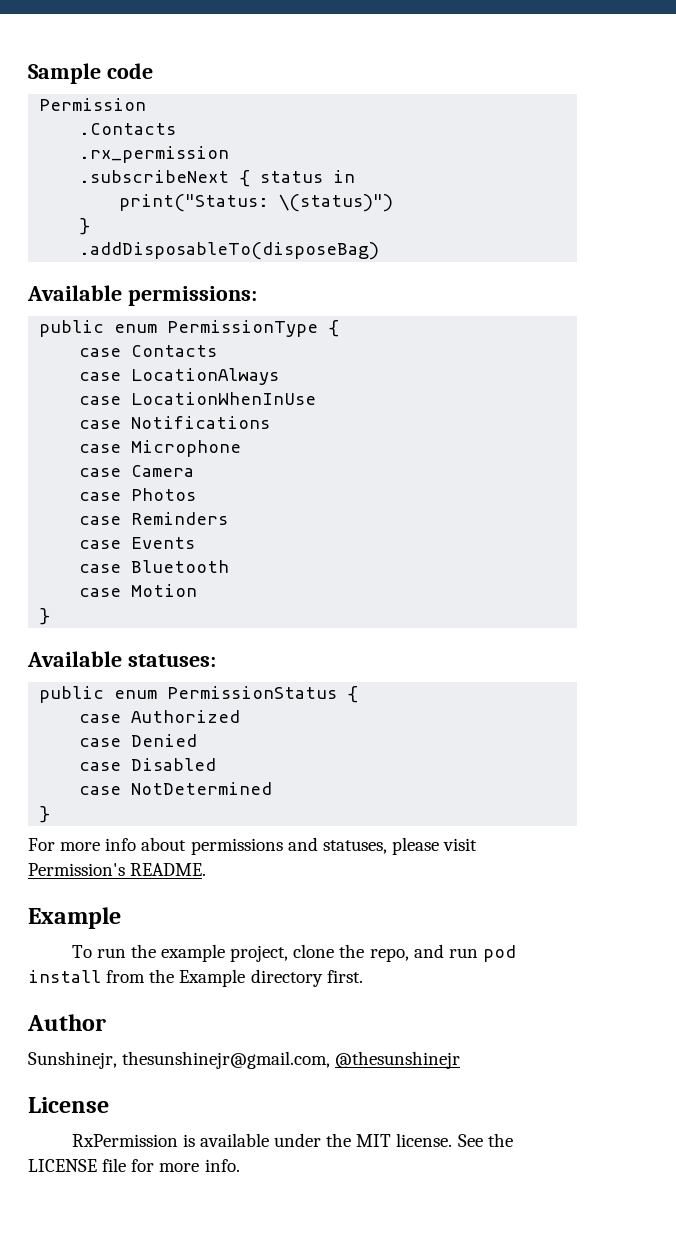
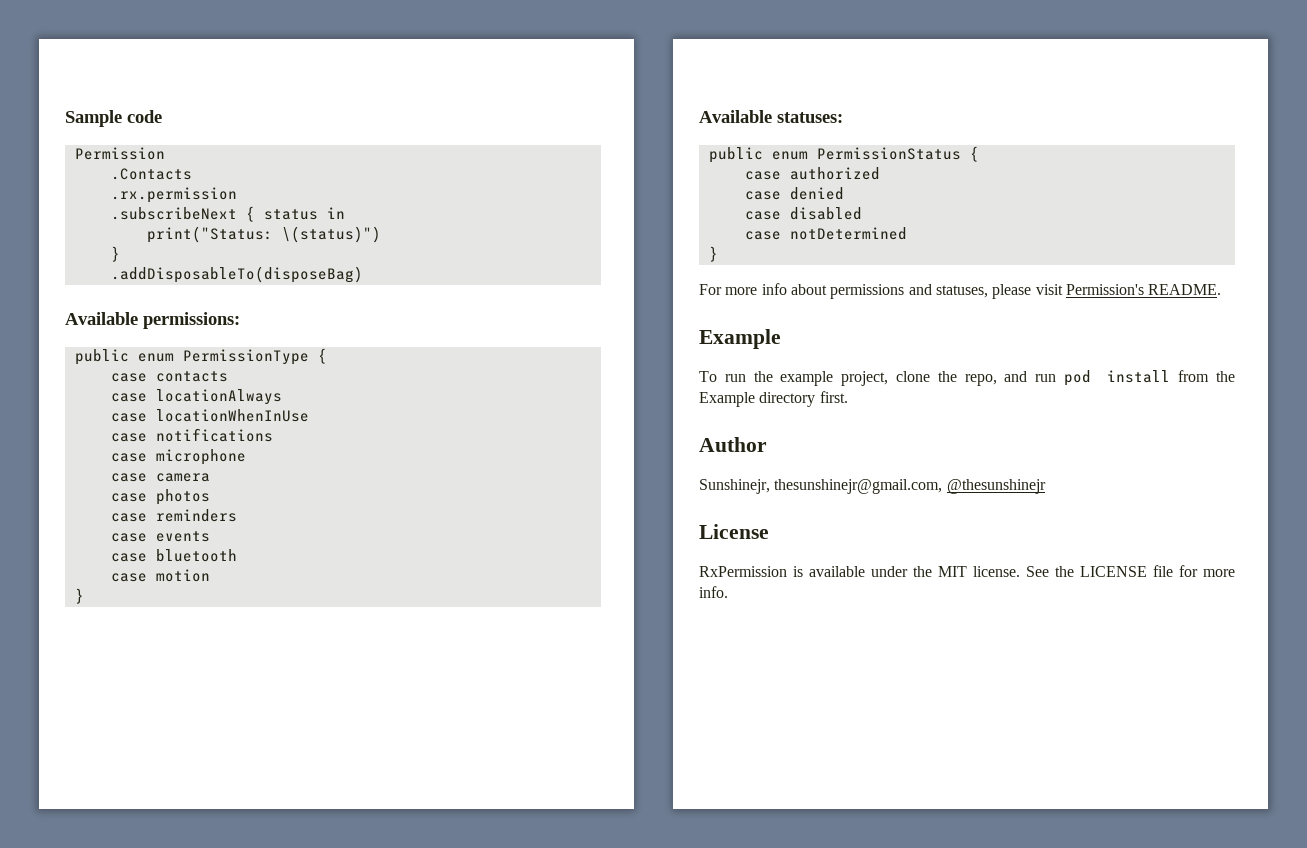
[79,146,230,163] .rx_permission -> [110,187,237,203] .rx.permission
[131,345,218,357] [79,368,280,385] [79,392,317,405] [79,416,271,429] [79,440,242,457] [79,465,195,477] [79,488,197,501] [79,512,229,525] [79,537,196,549] [79,560,230,573] [79,584,198,597] Contacts // case LocationAlways // case LocationWhenInUse // case Notifications // case Microphone // case Camera // case Photos // case Reminders // case Events // case Bluetooth // case Motion -> [155,371,228,382] [110,389,282,405] [110,409,309,422] [110,428,273,442] [110,449,246,465] [110,473,210,482] [110,489,210,505] [110,509,237,522] [110,531,210,542] [110,549,237,562] [110,569,210,582] contacts // case locationAlways // case locationWhenInUse // case notifications // case microphone // case camera // case photos // case reminders // case events // case bluetooth // case motion
[131,710,241,723] [79,734,198,747] [79,758,217,771] [79,782,273,795] Authorized // case Denied // case Disabled // case NotDetermined -> [789,167,880,180] [744,187,844,200] [744,207,862,220] [744,227,907,240] authorized // case denied // case disabled // case notDetermined

